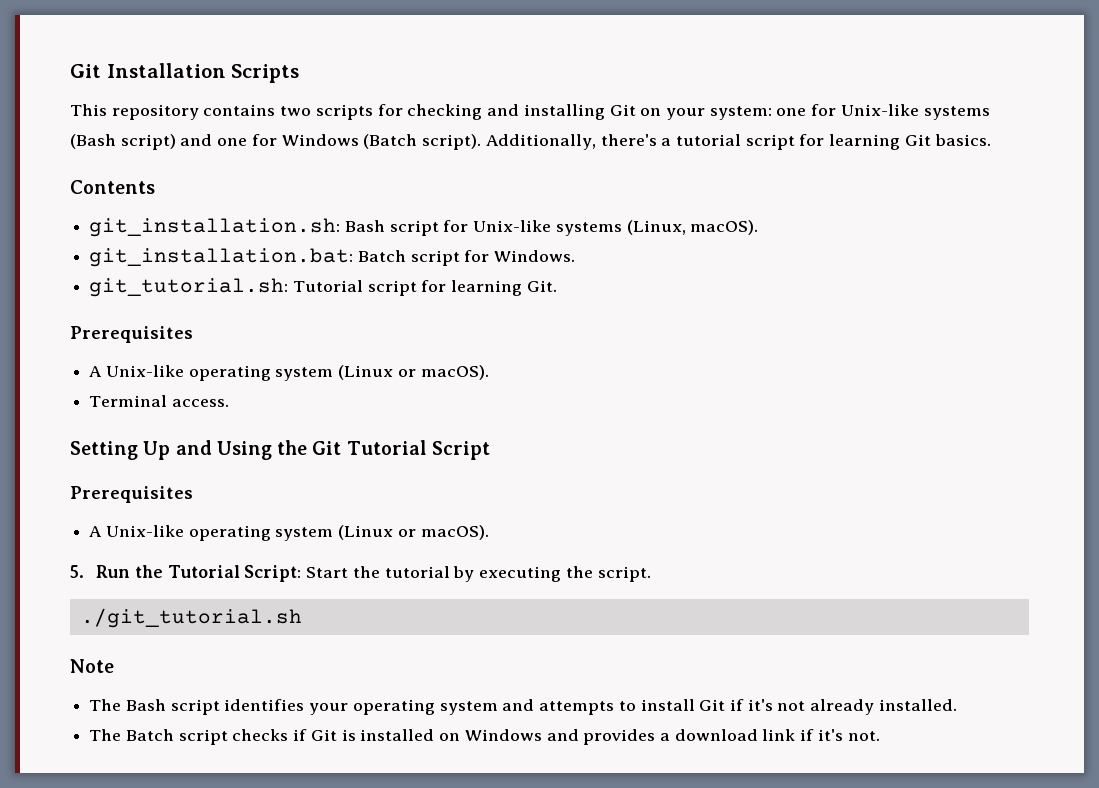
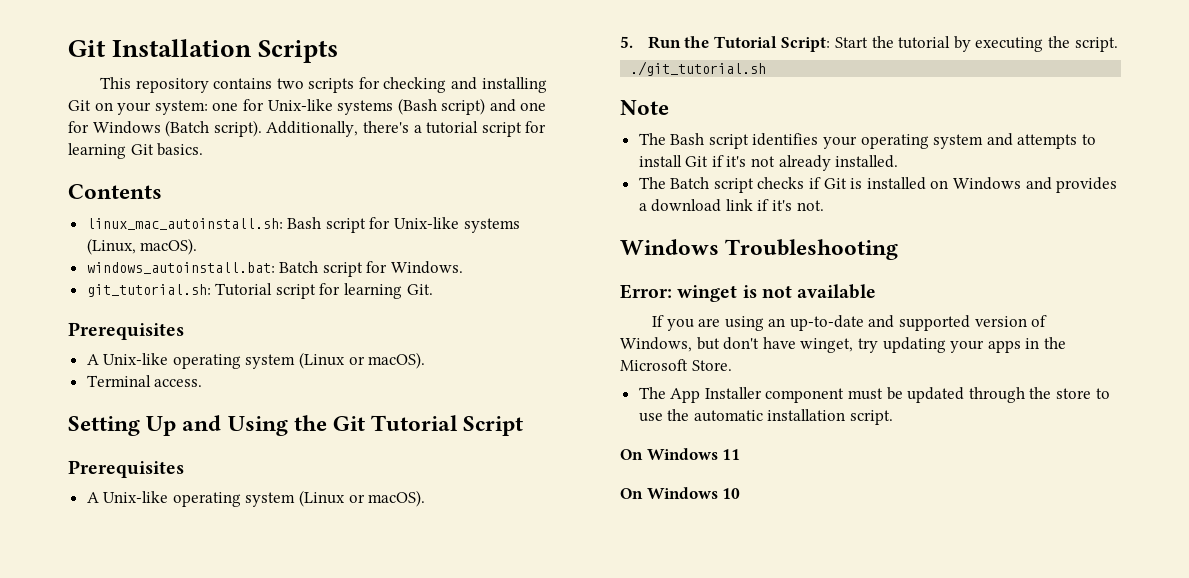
[89,218,341,237] git_installation.sh: -> [86,218,283,230] linux_mac_autoinstall.sh:
[89,248,354,267] git_installation.bat: -> [86,262,275,274] windows_autoinstall.bat:
(880, 736) none -> [620,239,899,260] [620,284,877,302] [651,315,1048,331] [620,337,1066,353] [620,359,732,371] [638,387,1110,403] [638,409,894,425] [620,448,741,460] [620,487,741,499] // Windows Troubleshooting // Error: winget is not available // If you are using an up-to-date and supported version of Windows, but don't have winget, try updating your apps in the Microsoft Store. // The App Installer component must be updated through the store to use the automatic installation script. // On Windows 11 // On Windows 10

